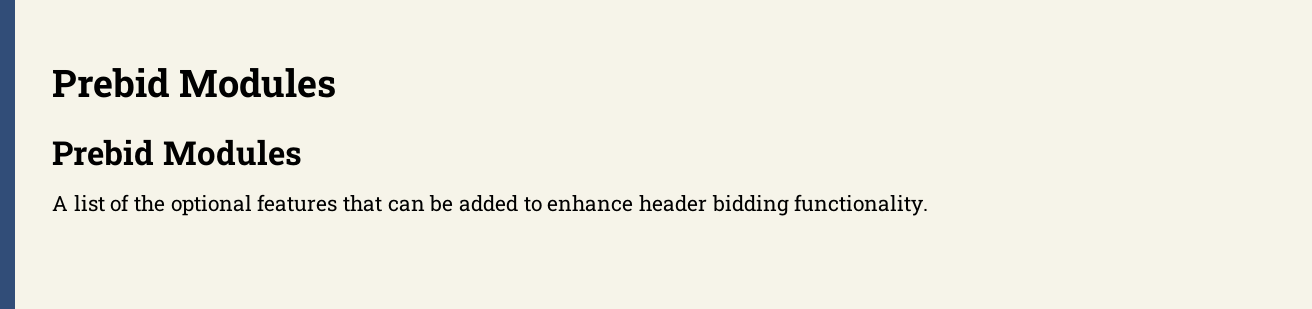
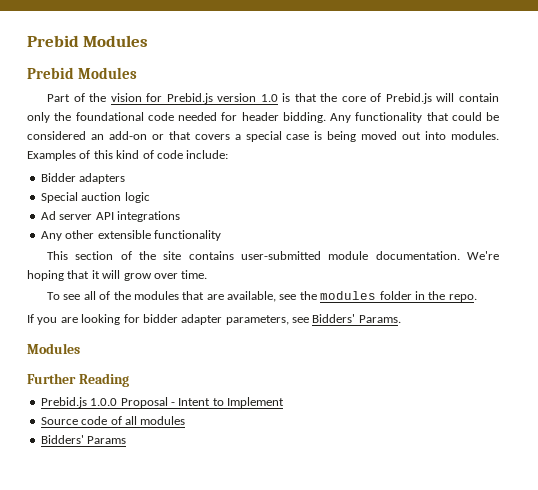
[52,194,929,216] A list of the optional features that can be added to enhance header bidding functionality. -> [47,93,500,104] [27,112,499,123] [27,131,500,142] [27,150,229,161] [40,173,126,184] [40,192,150,203] [40,211,180,222] [40,230,221,241] [47,251,500,260] [27,270,208,281] [47,291,477,302] [27,314,401,325] [27,343,80,354] [27,373,129,387] [40,397,284,408] [40,416,186,425] [40,435,127,444] Part of the vision for Prebid.js version 1.0 is that the core of Prebid.js will contain only the foundational code needed for header bidding. Any functionality that could be considered an add-on or that covers a special case is being moved out into modules. Examples of this kind of code include: // Bidder adapters // Special auction logic // Ad server API integrations // Any other extensible functionality // This section of the site contains user-submitted module documentation. We're hoping that it will grow over time. // To see all of the modules that are available, see the modules folder in the repo. // If you are looking for bidder adapter parameters, see Bidders' Params. // Modules // Further Reading // Prebid.js 1.0.0 Proposal - Intent to Implement // Source code of all modules // Bidders' Params

